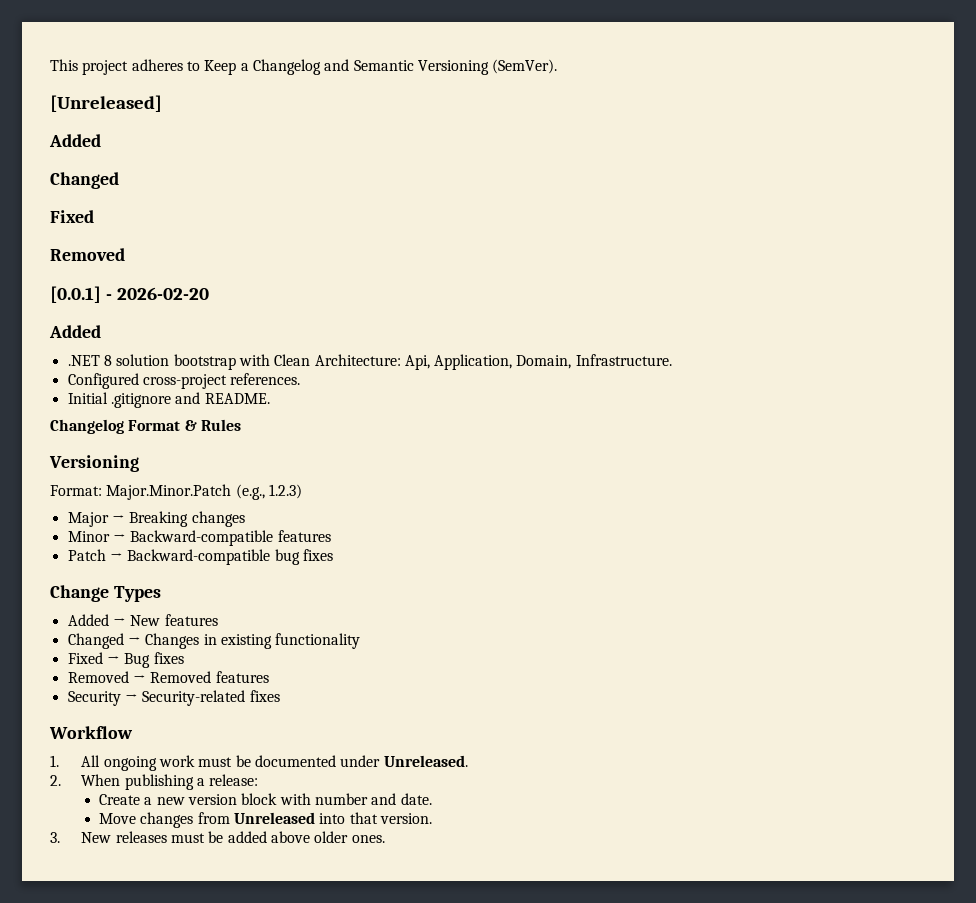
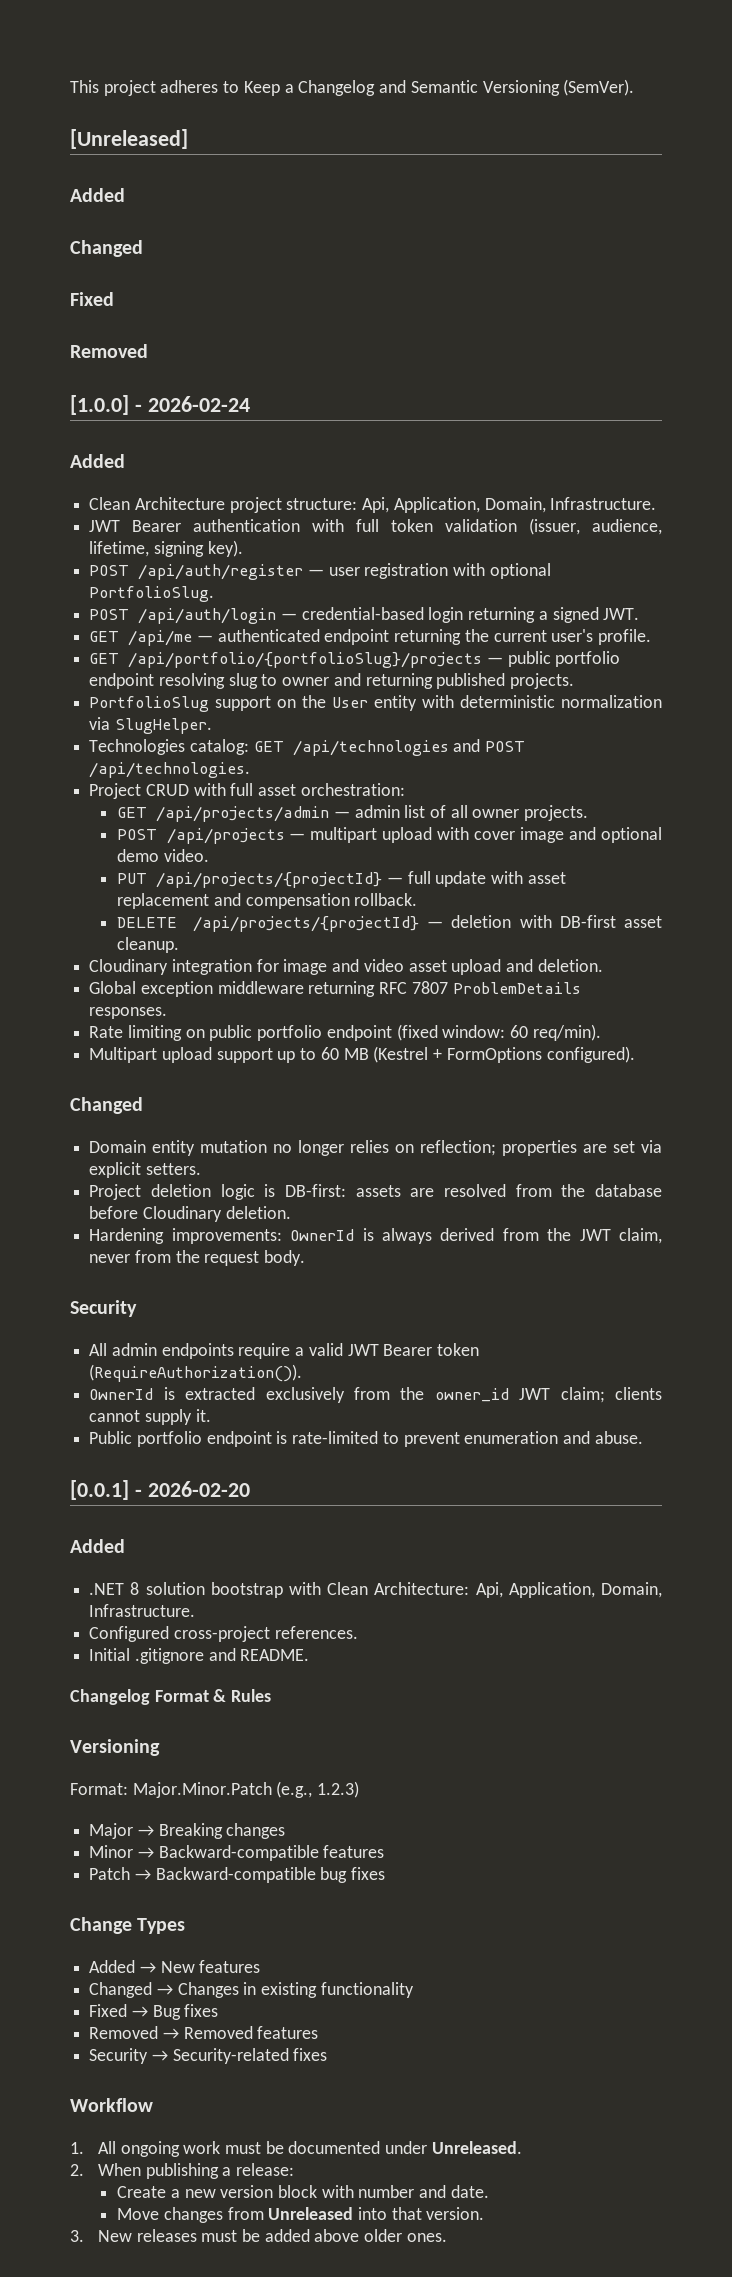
(125, 254) none -> [70,395,250,415] [70,454,125,468] [89,497,657,513] [89,518,662,535] [89,540,243,557] [89,563,551,580] [89,586,215,602] [89,607,640,624] [89,629,652,646] [89,651,621,668] [89,673,575,689] [89,695,662,712] [89,717,212,734] [89,739,526,756] [89,762,251,778] [89,783,405,799] [117,805,589,822] [117,827,662,844] [117,849,209,862] [117,871,566,888] [117,893,418,909] [117,915,662,932] [117,937,180,953] [89,959,603,975] [89,981,581,997] [89,1007,168,1019] [89,1024,601,1041] [89,1046,635,1063] [70,1097,143,1114] [89,1140,663,1156] [89,1162,201,1178] [89,1184,662,1200] [89,1206,291,1222] [89,1228,663,1244] [89,1250,306,1266] [70,1300,137,1317] [89,1343,480,1359] [89,1364,303,1382] [89,1387,663,1403] [89,1409,211,1425] [89,1431,643,1447] // [1.0.0] - 2026-02-24 // Added // Clean Architecture project structure: Api, Application, Domain, Infrastructure. // JWT Bearer authentication with full token validation (issuer, audience, lifetime, signing key). // POST /api/auth/register — user registration with optional PortfolioSlug. // POST /api/auth/login — credential-based login returning a signed JWT. // GET /api/me — authenticated endpoint returning the current user's profile. // GET /api/portfolio/{portfolioSlug}/projects — public portfolio endpoint resolving slug to owner and returning published projects. // PortfolioSlug support on the User entity with deterministic normalization via SlugHelper. // Technologies catalog: GET /api/technologies and POST /api/technologies. // Project CRUD with full asset orchestration: // GET /api/projects/admin — admin list of all owner projects. // POST /api/projects — multipart upload with cover image and optional demo video. // PUT /api/projects/{projectId} — full update with asset replacement and compensation rollback. // DELETE /api/projects/{projectId} — deletion with DB-first asset cleanup. // Cloudinary integration for image and video asset upload and deletion. // Global exception middleware returning RFC 7807 ProblemDetails responses. // Rate limiting on public portfolio endpoint (fixed window: 60 req/min). // Multipart upload support up to 60 MB (Kestrel + FormOptions configured). // Changed // Domain entity mutation no longer relies on reflection; properties are set via explicit setters. // Project deletion logic is DB-first: assets are resolved from the database before Cloudinary deletion. // Hardening improvements: OwnerId is always derived from the JWT claim, never from the request body. // Security // All admin endpoints require a valid JWT Bearer token (RequireAuthorization()). // OwnerId is extracted exclusively from the owner_id JWT claim; clients cannot supply it. // Public portfolio endpoint is rate-limited to prevent enumeration and abuse.

